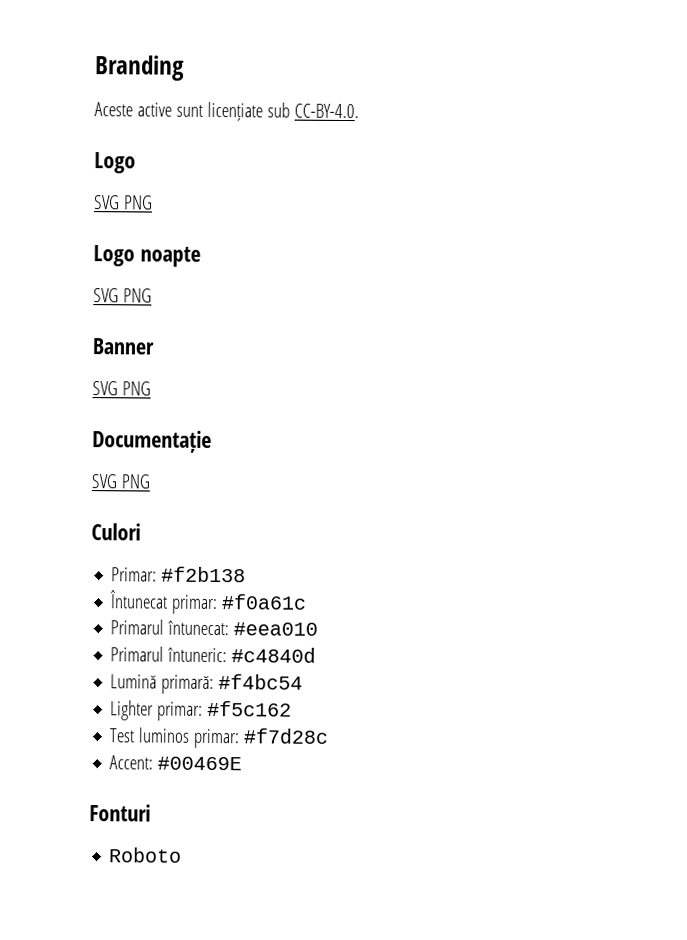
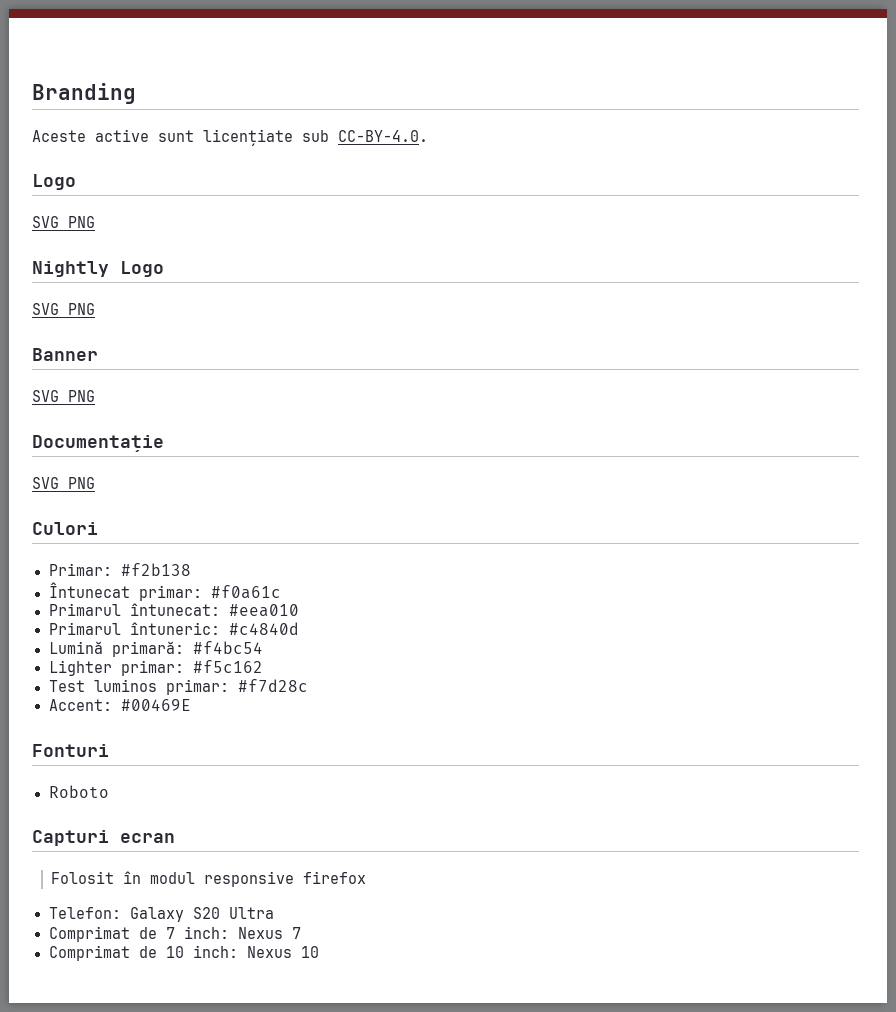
[93,245,201,267] Logo noapte -> [32,261,164,277] Nightly Logo
(183, 855) none -> [32,830,175,846] [51,871,367,887] [48,907,274,922] [48,926,301,942] [48,945,319,961] // Capturi ecran // Folosit în modul responsive firefox // Telefon: Galaxy S20 Ultra // Comprimat de 7 inch: Nexus 7 // Comprimat de 10 inch: Nexus 10

